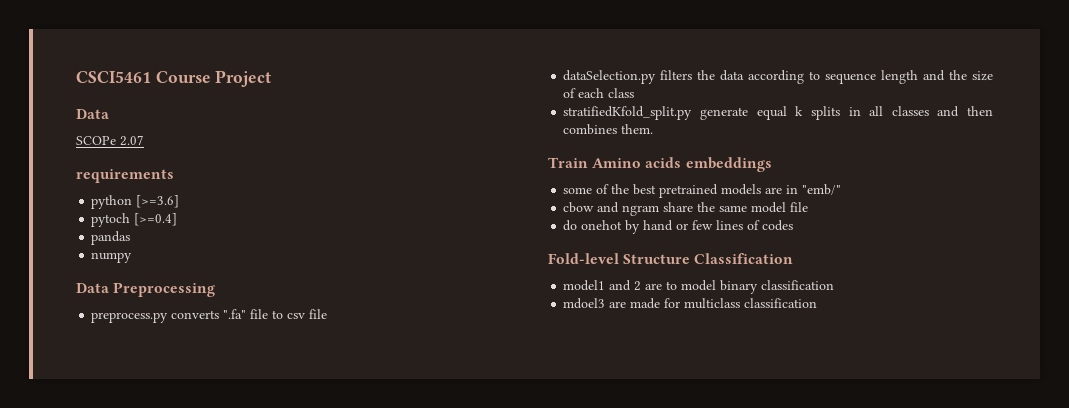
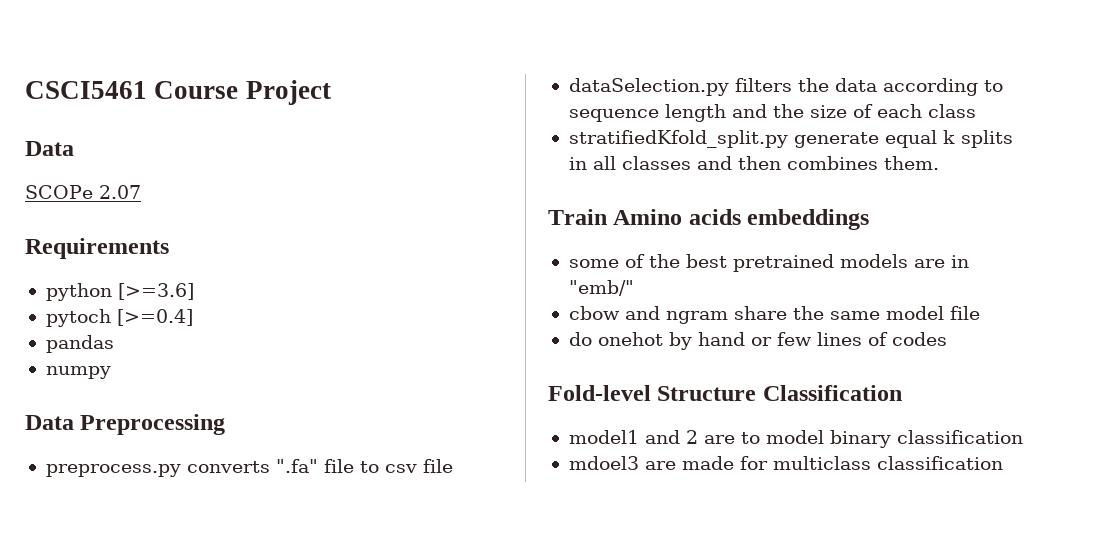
[76,169,174,183] requirements -> [25,238,169,259] Requirements

